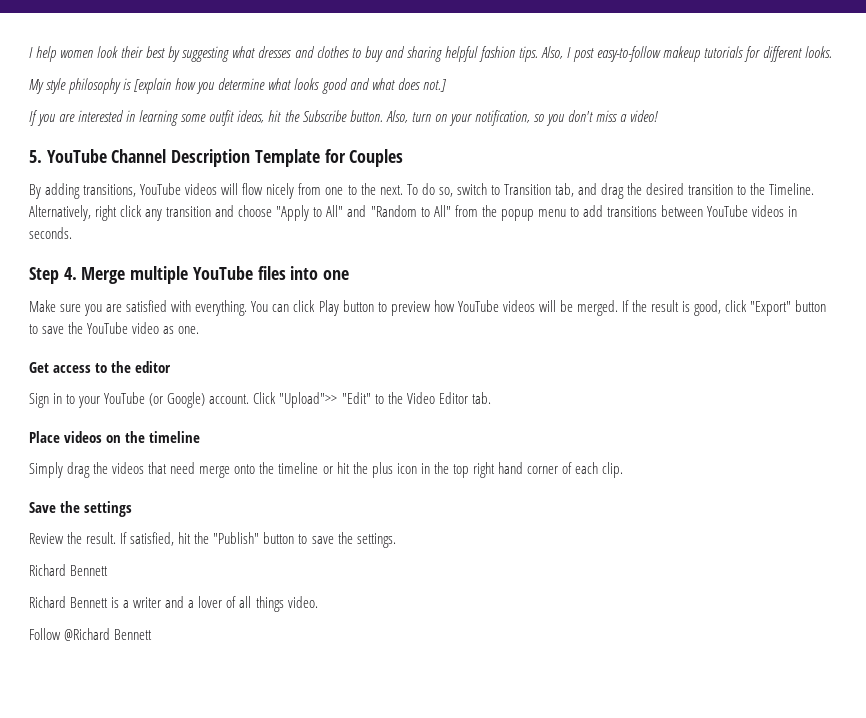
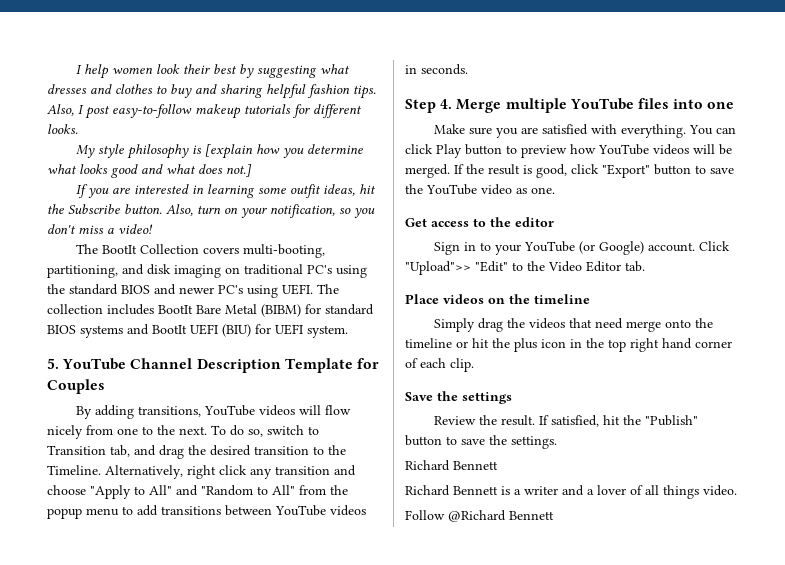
(659, 116) none -> [75,244,325,258] [47,264,367,278] [47,284,339,298] [47,304,374,317] [47,324,348,338] // The BootIt Collection covers multi-booting, partitioning, and disk imaging on traditional PC's using the standard BIOS and newer PC's using UEFI. The collection includes BootIt Bare Metal (BIBM) for standard BIOS systems and BootIt UEFI (BIU) for UEFI system.

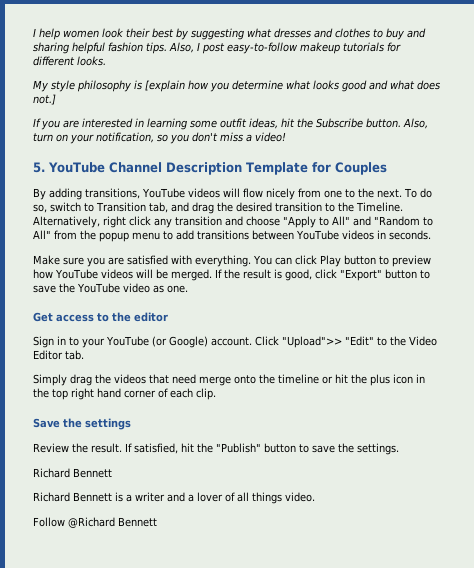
[75,244,325,258] [47,264,367,278] [47,284,339,298] [47,304,374,317] [47,324,348,338] // The BootIt Collection covers multi-booting, partitioning, and disk imaging on traditional PC's using the standard BIOS and newer PC's using UEFI. The collection includes BootIt Bare Metal (BIBM) for standard BIOS systems and BootIt UEFI (BIU) for UEFI system. -> (286, 137) none
[405,98,735,113] // Step 4. Merge multiple YouTube files into one -> (431, 235) none
[405,294,590,304] // Place videos on the timeline -> (84, 355) none

